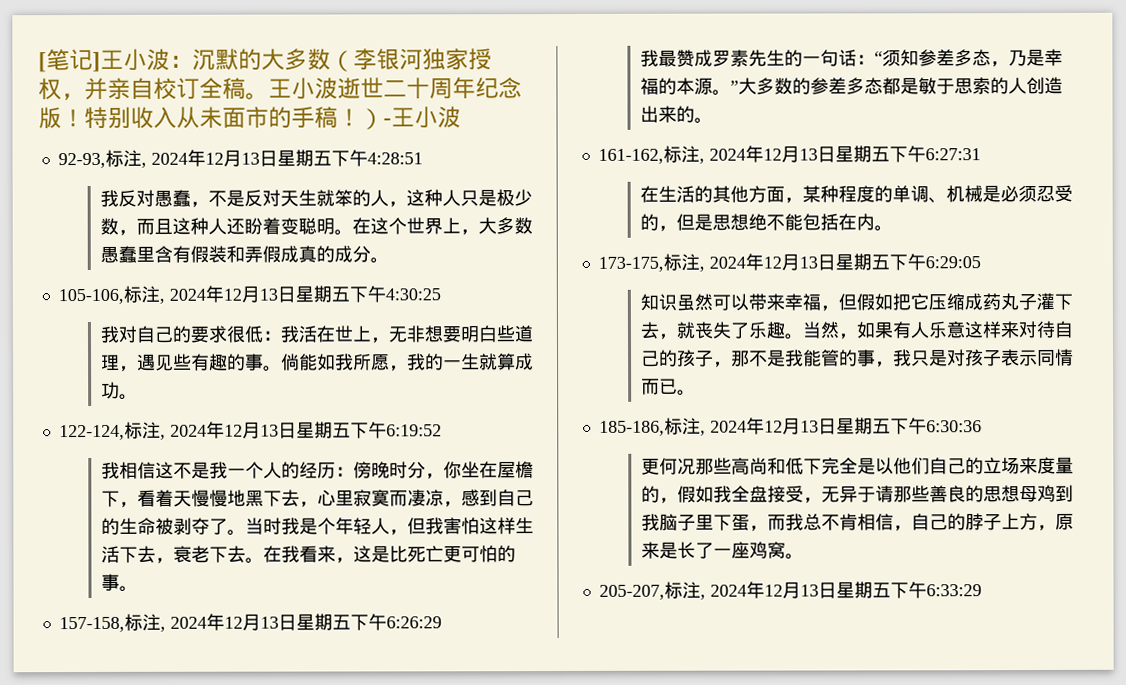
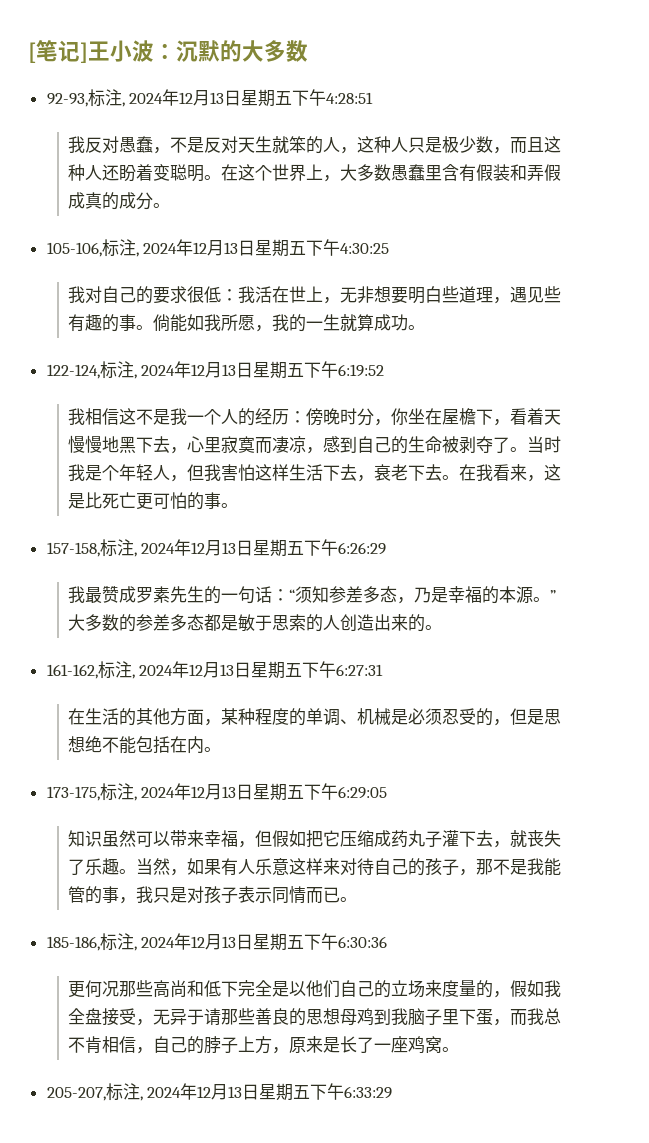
[330,48,492,72] [38,77,522,101] [38,106,461,130] （李银河独家授权，并亲自校订全稿。王小波逝世二十周年纪念版！特别收入从未面市的手稿！）-王小波 -> (308, 51) none

